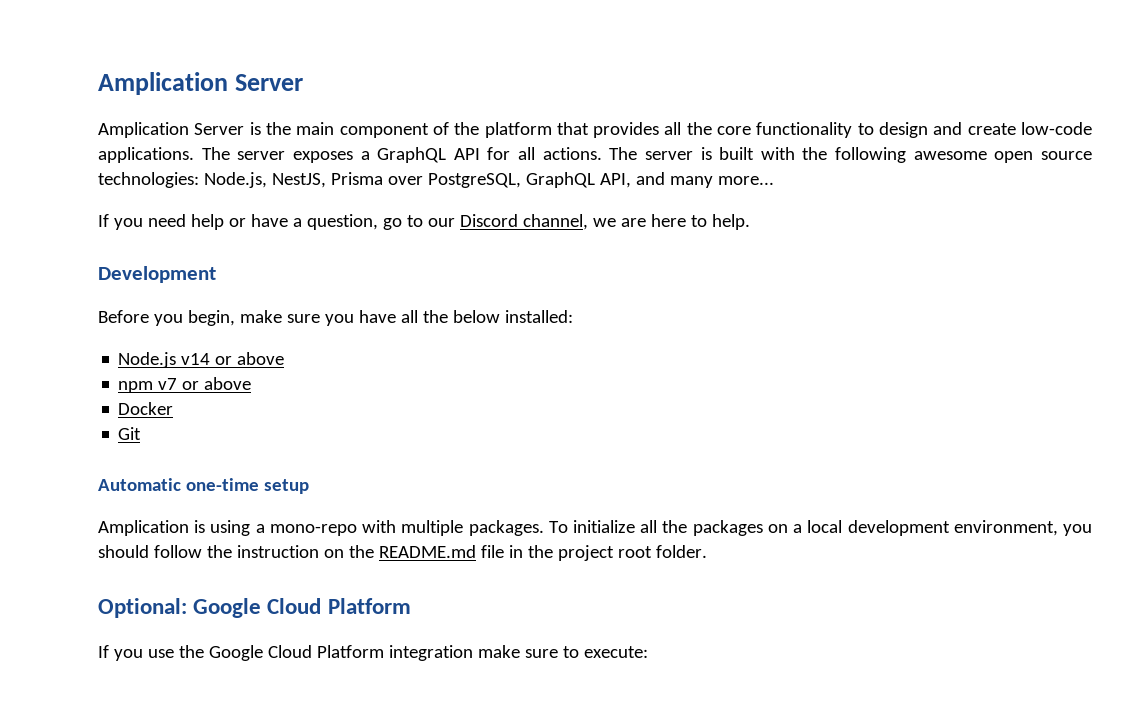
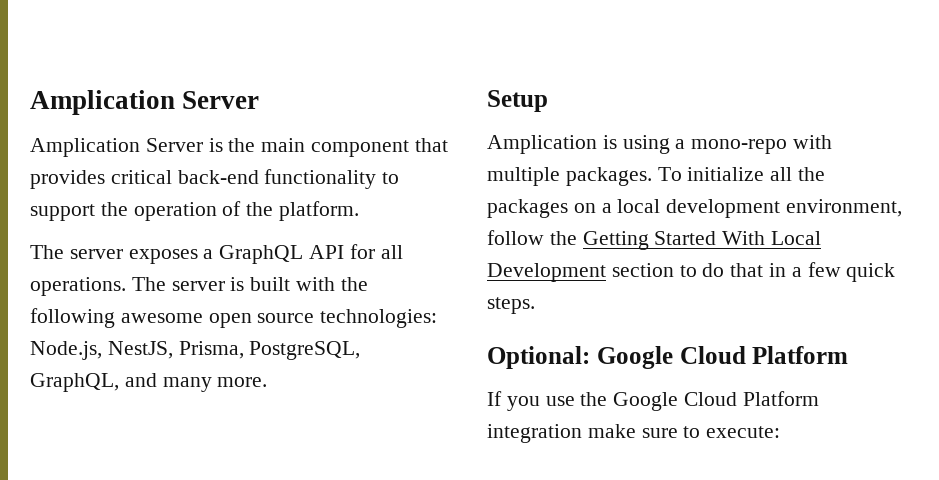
[432,122,1092,138] [98,147,194,163] of the platform that provides all the core functionality to design and create low-code applications. -> [414,138,448,152] [30,169,400,189] [30,201,360,221] that provides critical back-end functionality to support the operation of the platform. //
[542,147,602,160] actions. -> [30,277,126,296] operations.
[330,172,774,188] [98,214,750,230] [98,266,216,283] [98,310,573,326] [118,352,285,368] [118,377,252,393] [118,402,174,415] [118,427,142,440] [98,478,309,494] Prisma over PostgreSQL, GraphQL API, and many more... // If you need help or have a question, go to our Discord channel, we are here to help. // Development // Before you begin, make sure you have all the below installed: // Node.js v14 or above // npm v7 or above // Docker // Git // Automatic one-time setup -> [178,341,361,360] [30,373,268,392] [487,90,548,112] Prisma, PostgreSQL, GraphQL, and many more. // Setup
[1062,524,1092,536] [98,545,707,561] you should follow the instruction on the README.md file in the project root folder. -> [487,230,822,250] [487,262,896,282] [487,297,535,314] follow the Getting Started With Local Development section to do that in a few quick steps.

